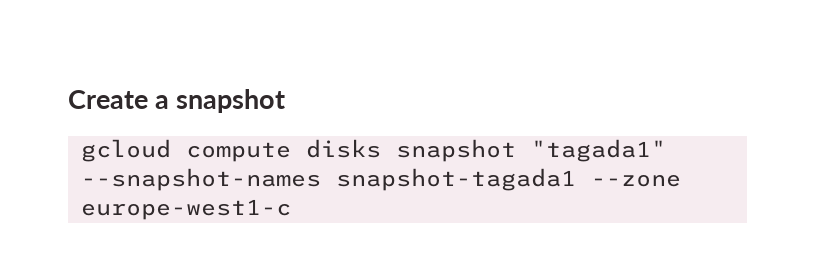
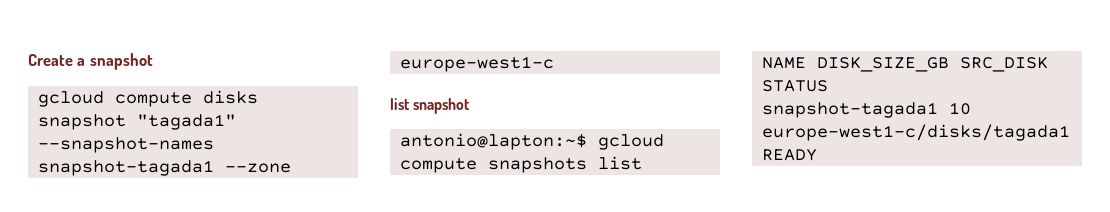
(291, 209) none -> [390,98,471,114] [399,133,664,150] [399,156,642,173] [761,57,1048,72] [761,80,828,92] [761,102,971,118] [761,124,1070,141] [761,149,817,161] // list snapshot // antonio@lapton:~$ gcloud compute snapshots list // NAME DISK_SIZE_GB SRC_DISK STATUS // snapshot-tagada1 10 europe-west1-c/disks/tagada1 READY

